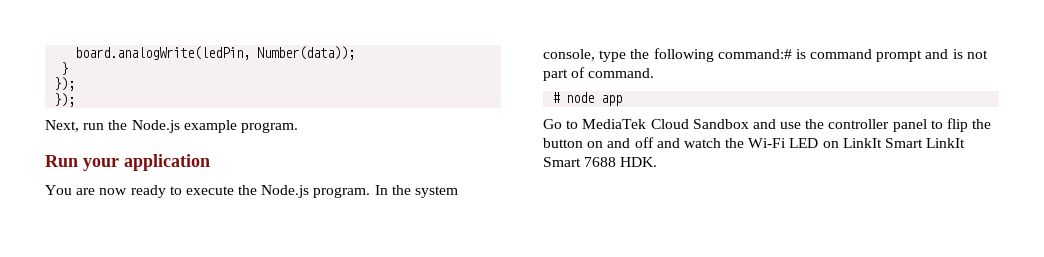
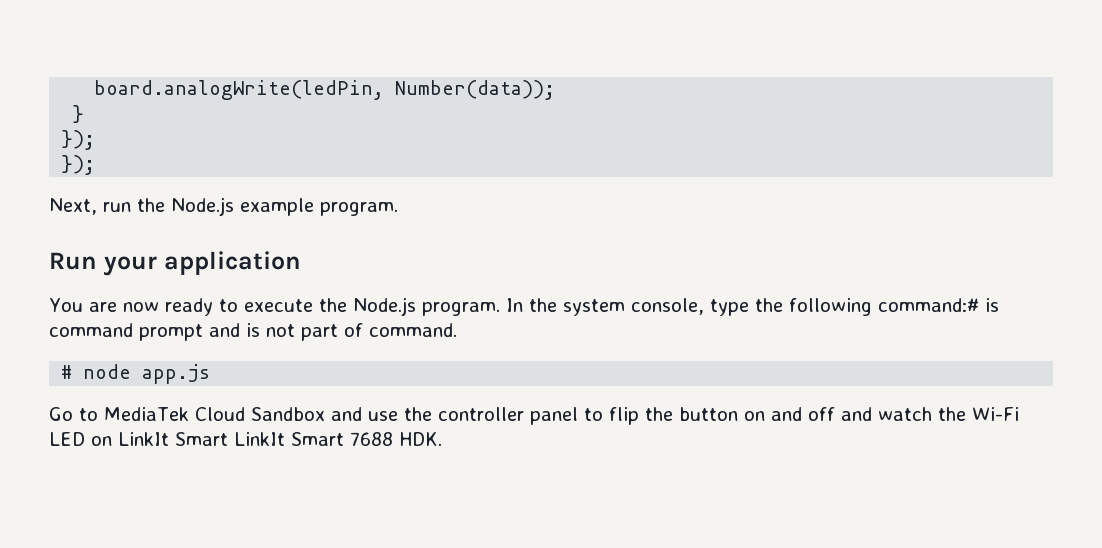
[601,95,623,106] app -> [142,364,211,384] app.js

